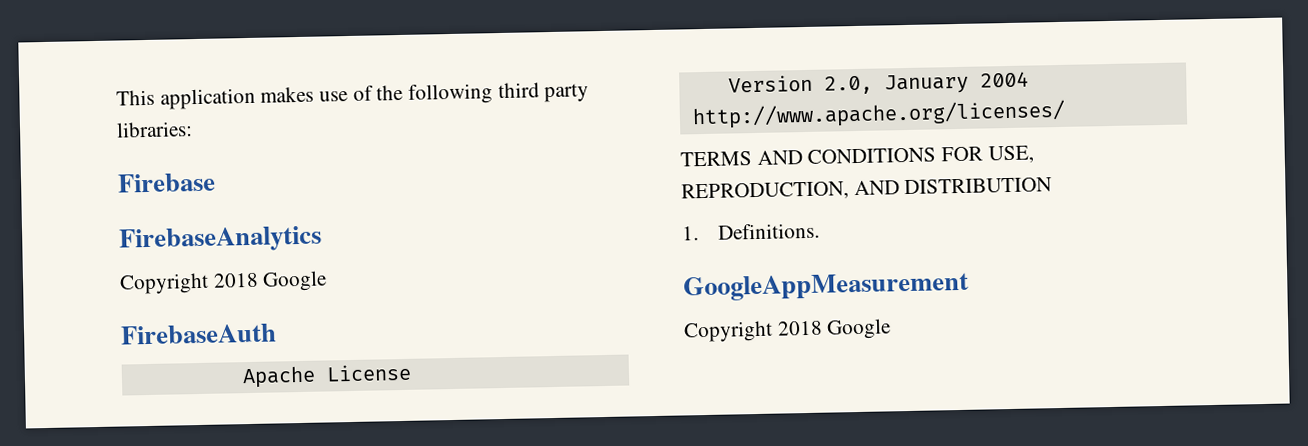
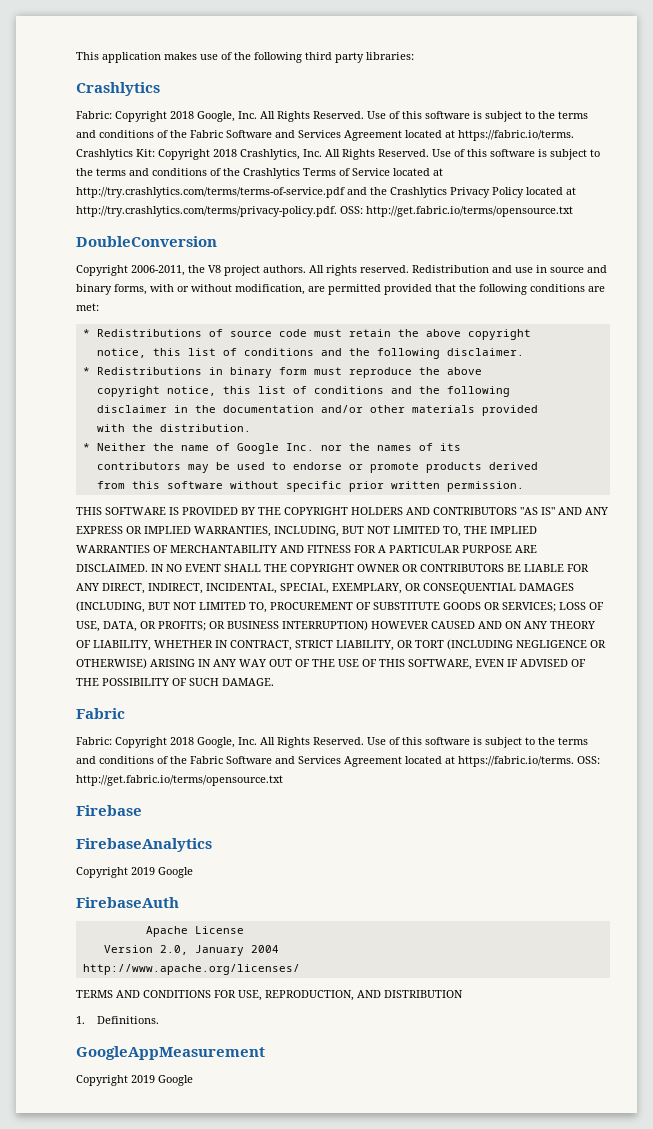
(193, 129) none -> [76,82,160,96] [76,111,588,122] [76,130,574,141] [76,149,600,160] [76,168,443,179] [76,187,576,198] [76,206,573,217] [76,236,217,247] [76,265,607,276] [76,284,605,295] [76,303,99,311] [82,329,531,340] [96,348,524,359] [82,367,482,378] [96,386,510,397] [96,405,538,416] [96,424,251,432] [82,443,461,454] [96,462,538,473] [96,481,524,492] [76,507,608,515] [76,526,537,537] [76,545,537,553] [76,564,589,572] [76,583,574,594] [76,601,604,613] [76,620,595,632] [76,639,606,651] [76,658,586,670] [76,678,274,686] [76,708,125,719] [76,737,588,748] [76,756,600,767] [76,775,283,786] // Crashlytics // Fabric: Copyright 2018 Google, Inc. All Rights Reserved. Use of this software is subject to the terms and conditions of the Fabric Software and Services Agreement located at https://fabric.io/terms. Crashlytics Kit: Copyright 2018 Crashlytics, Inc. All Rights Reserved. Use of this software is subject to the terms and conditions of the Crashlytics Terms of Service located at http://try.crashlytics.com/terms/terms-of-service.pdf and the Crashlytics Privacy Policy located at http://try.crashlytics.com/terms/privacy-policy.pdf. OSS: http://get.fabric.io/terms/opensource.txt // DoubleConversion // Copyright 2006-2011, the V8 project authors. All rights reserved. Redistribution and use in source and binary forms, with or without modification, are permitted provided that the following conditions are met: // * Redistributions of source code must retain the above copyright // notice, this list of conditions and the following disclaimer. // * Redistributions in binary form must reproduce the above // copyright notice, this list of conditions and the following // disclaimer in the documentation and/or other materials provided // with the distribution. // * Neither the name of Google Inc. nor the names of its // contributors may be used to endorse or promote products derived // from this software without specific prior written permission. // THIS SOFTWARE IS PROVIDED BY THE COPYRIGHT HOLDERS AND CONTRIBUTORS "AS IS" AND ANY EXPRESS OR IMPLIED WARRANTIES, INCLUDING, BUT NOT LIMITED TO, THE IMPLIED WARRANTIES OF MERCHANTABILITY AND FITNESS FOR A PARTICULAR PURPOSE ARE DISCLAIMED. IN NO EVENT SHALL THE COPYRIGHT OWNER OR CONTRIBUTORS BE LIABLE FOR ANY DIRECT, INDIRECT, INCIDENTAL, SPECIAL, EXEMPLARY, OR CONSEQUENTIAL DAMAGES (INCLUDING, BUT NOT LIMITED TO, PROCUREMENT OF SUBSTITUTE GOODS OR SERVICES; LOSS OF USE, DATA, OR PROFITS; OR BUSINESS INTERRUPTION) HOWEVER CAUSED AND ON ANY THEORY OF LIABILITY, WHETHER IN CONTRACT, STRICT LIABILITY, OR TORT (INCLUDING NEGLIGENCE OR OTHERWISE) ARISING IN ANY WAY OUT OF THE USE OF THIS SOFTWARE, EVEN IF ADVISED OF THE POSSIBILITY OF SUCH DAMAGE. // Fabric // Fabric: Copyright 2018 Google, Inc. All Rights Reserved. Use of this software is subject to the terms and conditions of the Fabric Software and Services Agreement located at https://fabric.io/terms. OSS: http://get.fabric.io/terms/opensource.txt
[212,272,259,288] 2018 -> [131,867,155,875] 2019
[776,320,823,336] 2018 -> [131,1075,155,1083] 2019

